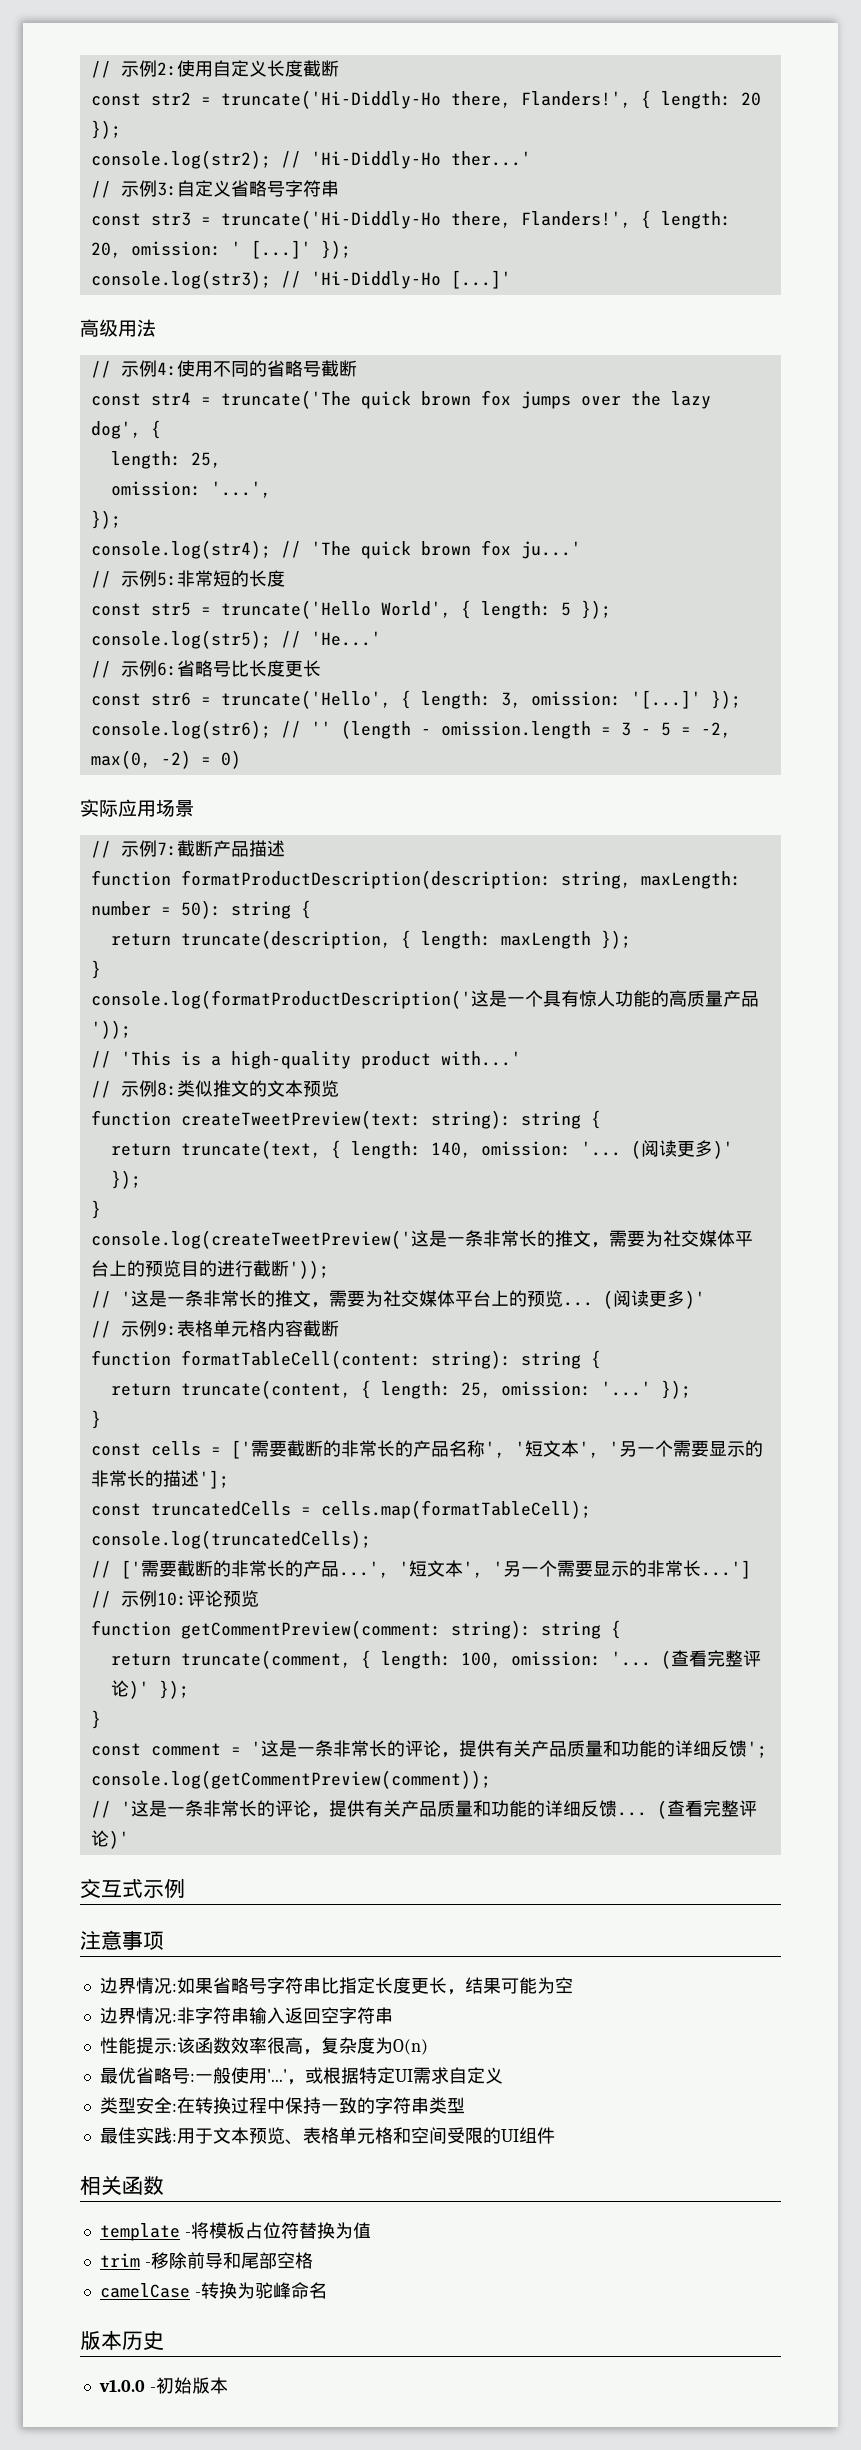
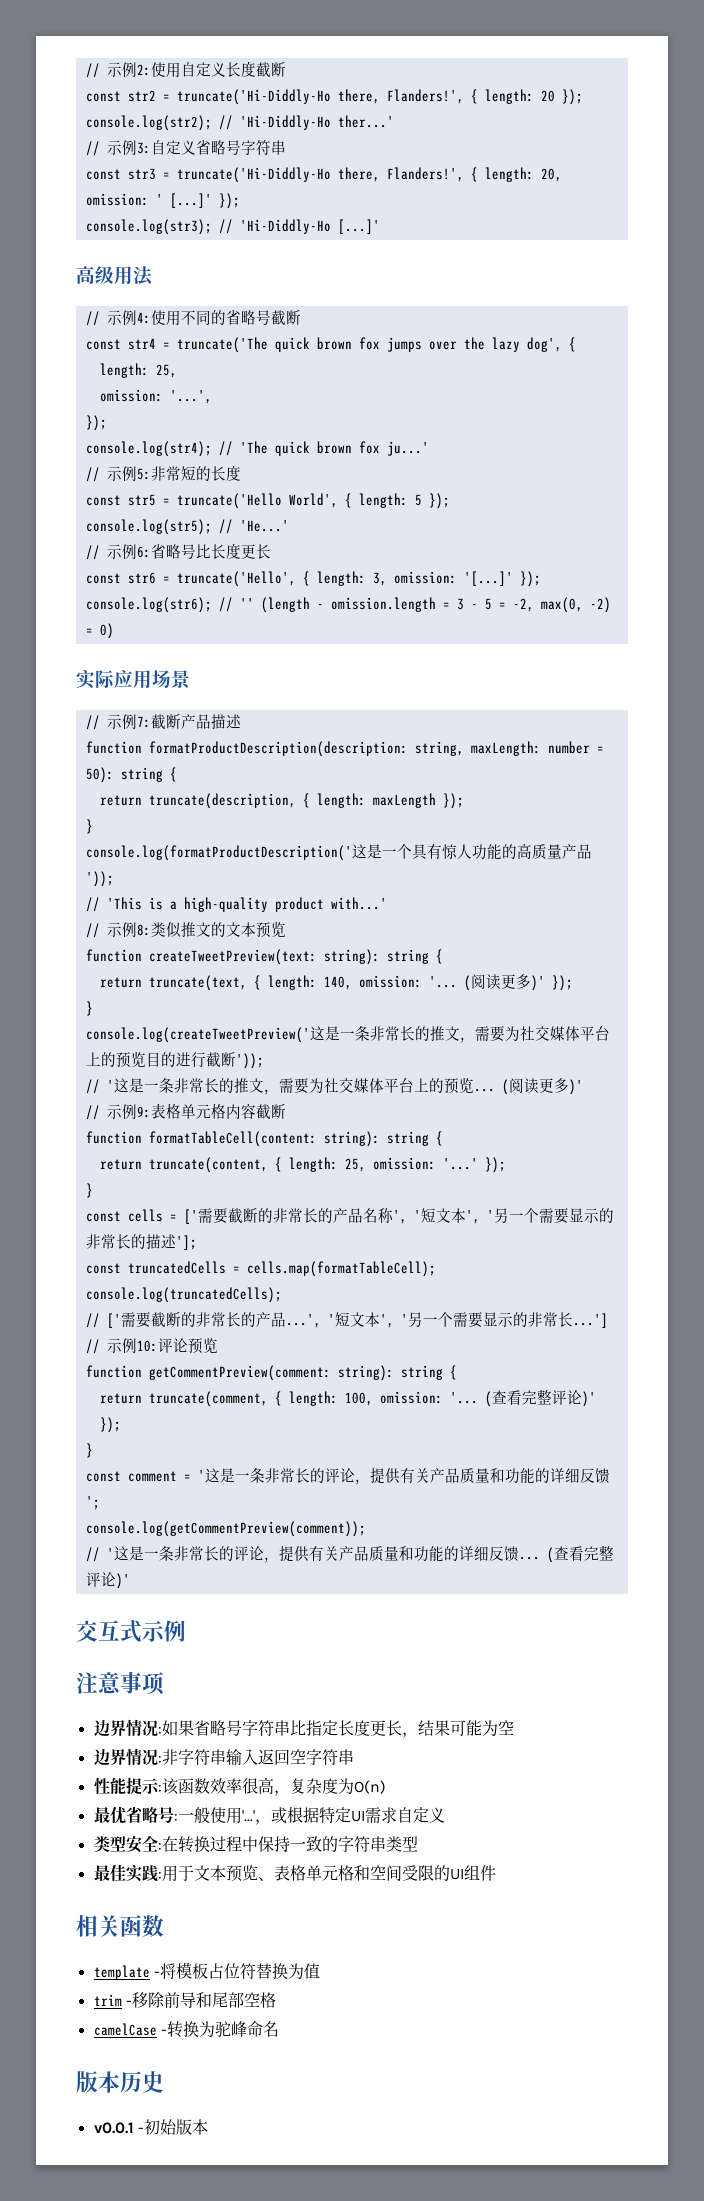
[98,2379,145,2392] v1.0.0 -> [93,2122,134,2134] v0.0.1

